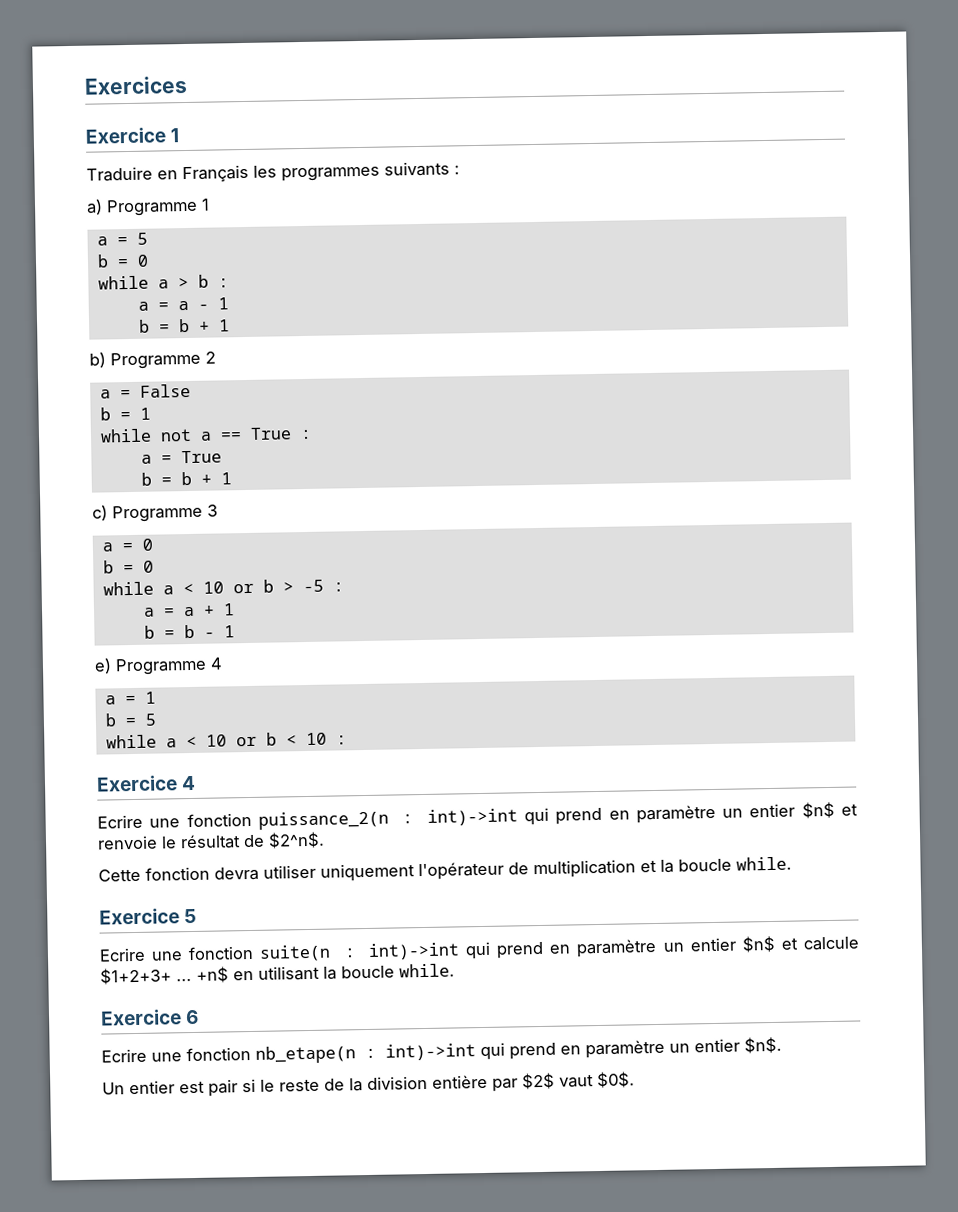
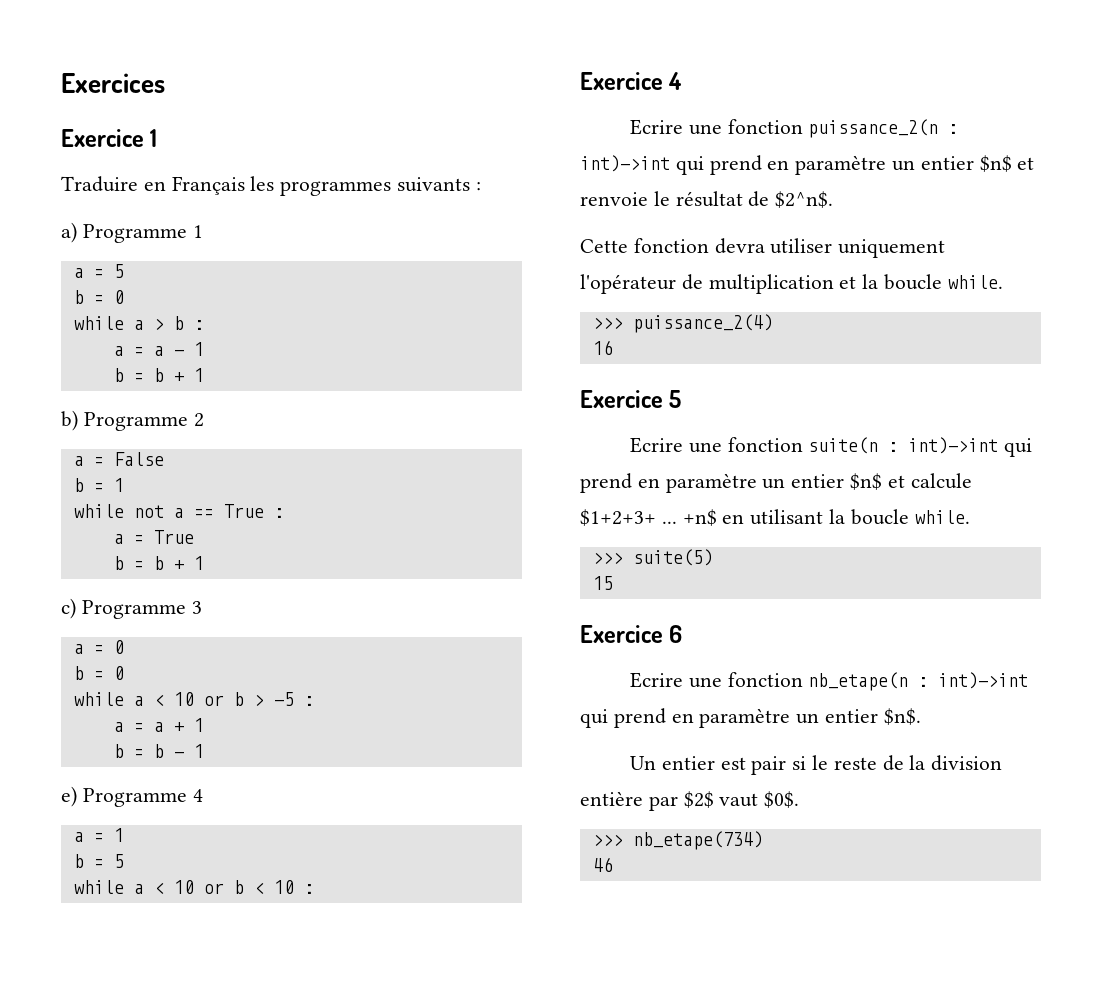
(792, 863) none -> [592,314,773,333] [592,340,613,355] // >>> puissance_2(4) // 16
(455, 970) none -> [592,549,713,566] [592,576,613,590] // >>> suite(5) // 15
(635, 1080) none -> [592,831,763,850] [592,857,613,872] // >>> nb_etape(734) // 46

